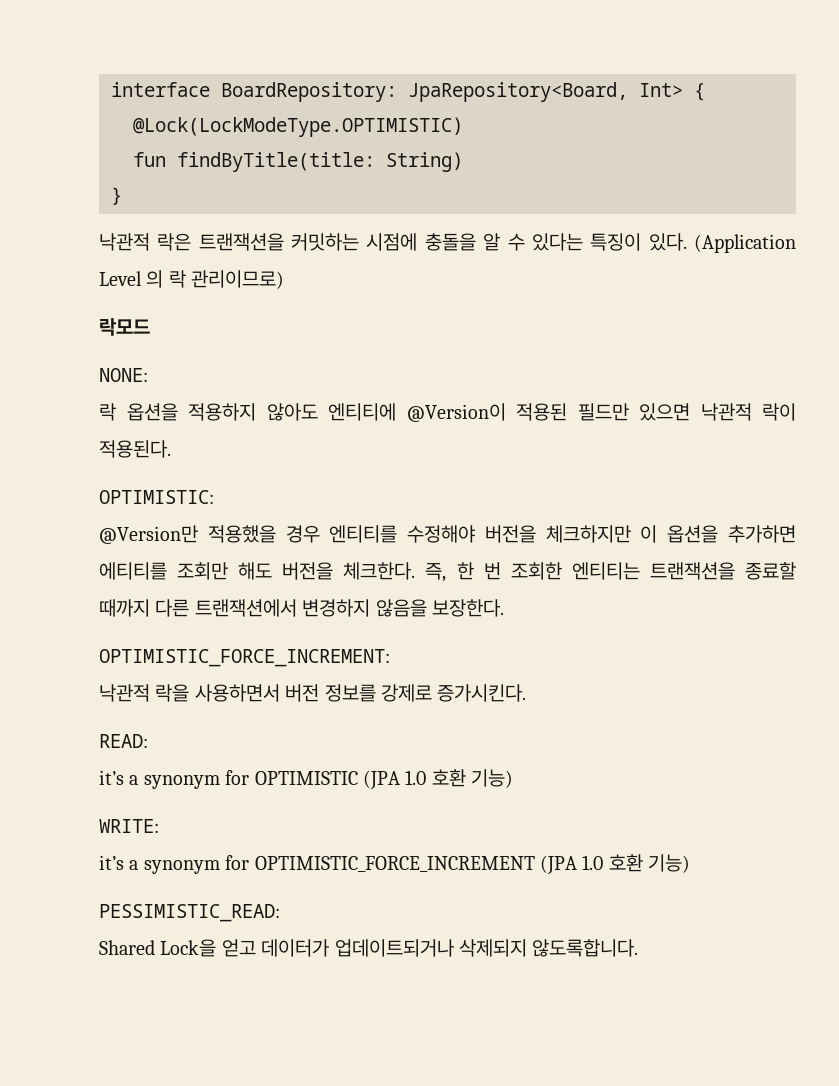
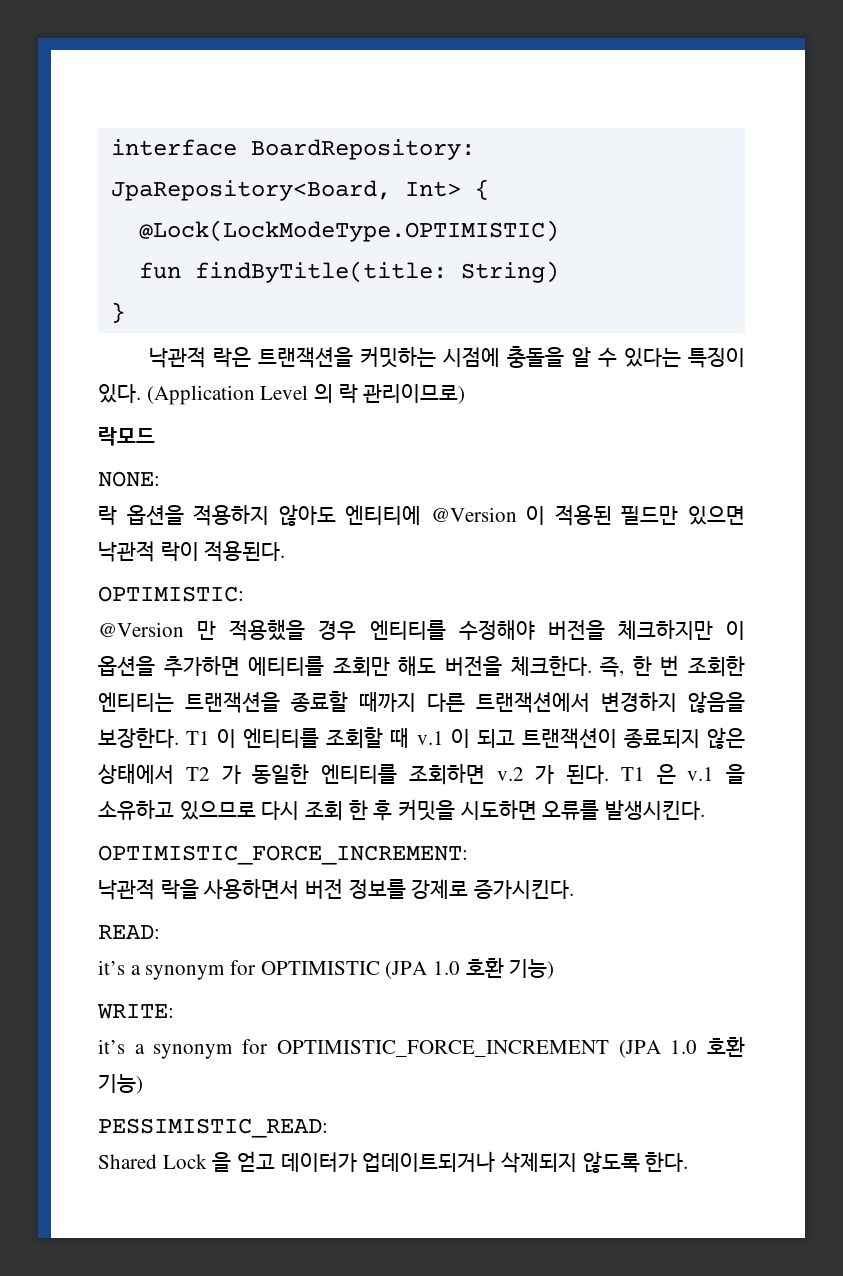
[406,403,506,422] @Version이 -> [430,506,546,525] @Version 이
[99,525,198,544] @Version만 -> [98,621,217,640] @Version 만
(504, 608) none -> [186,727,745,749] [98,763,745,785] [98,799,706,821] T1 이 엔티티를 조회할 때 v.1 이 되고 트랜잭션이 종료되지 않은 상태에서 T2 가 동일한 엔티티를 조회하면 v.2 가 된다. T1 은 v.1 을 소유하고 있으므로 다시 조회 한 후 커밋을 시도하면 오류를 발생시킨다.
[160,939,217,957] Lock을 -> [162,1152,232,1172] Lock 을
[532,939,639,957] 않도록합니다. -> [582,1151,689,1173] 않도록 한다.

